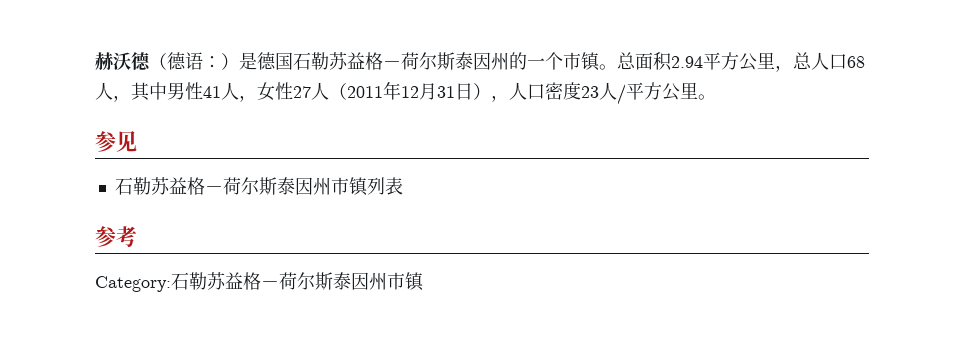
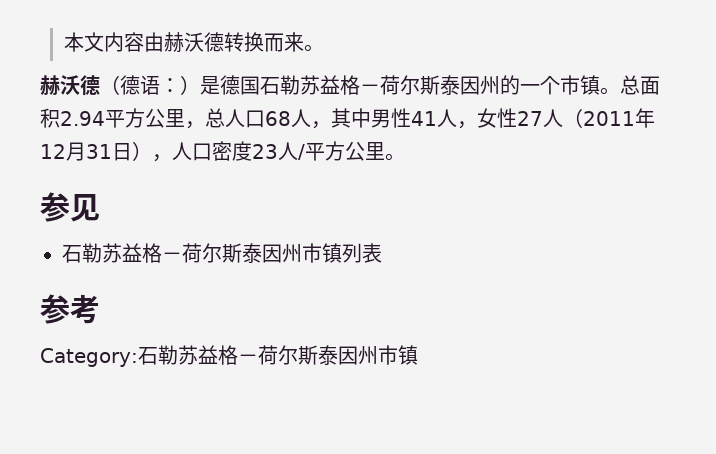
(95, 61) none -> [63,32,324,52] 本文内容由赫沃德转换而来。 //

